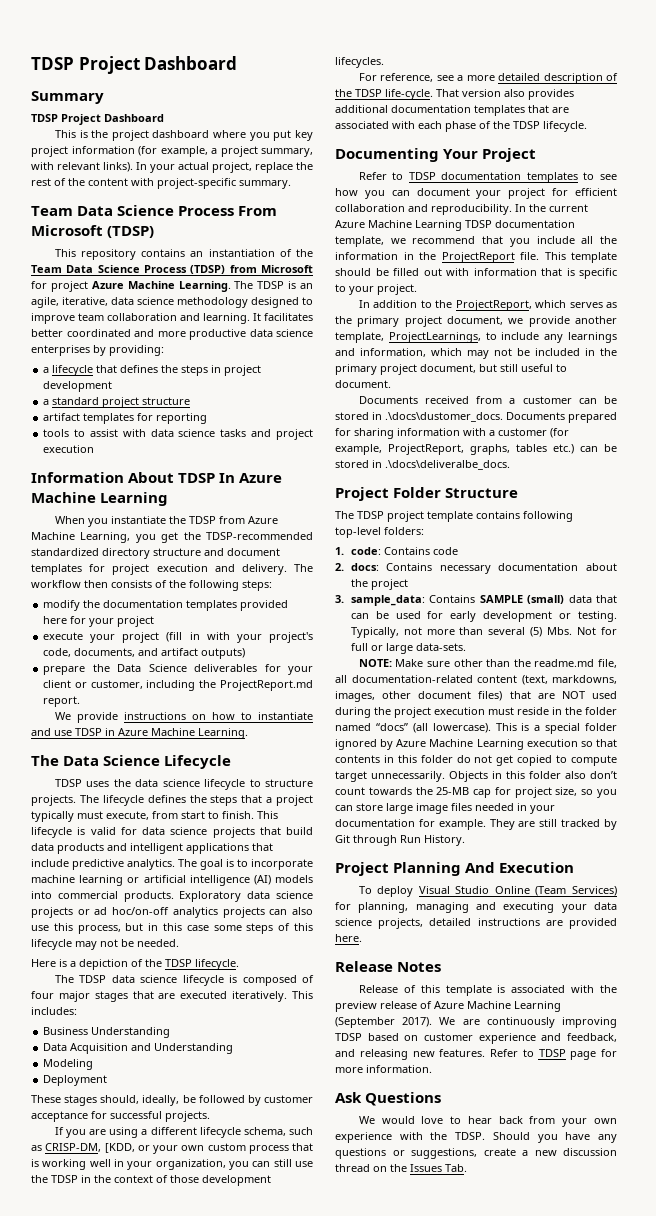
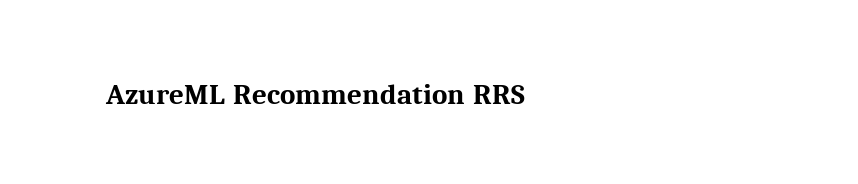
[31,56,238,74] [31,91,104,104] [31,114,164,125] [54,130,313,141] [31,146,313,157] [31,162,313,173] [31,178,291,189] [31,205,278,216] [31,225,155,238] [54,249,314,260] [31,265,313,274] [31,281,313,292] [31,297,313,308] [31,313,313,324] [31,329,313,340] [31,345,164,356] [43,365,262,376] [43,381,113,392] [43,397,191,408] [43,413,208,424] [43,429,313,440] [43,445,95,453] [31,472,283,483] [31,492,169,506] [54,516,278,527] [31,532,313,543] [31,548,280,559] [31,564,313,575] [31,580,272,591] [43,600,289,611] [43,616,155,627] [43,632,313,643] [43,648,246,659] [43,664,313,675] [43,680,313,691] [43,696,81,707] [54,712,313,723] [31,728,248,739] [31,755,232,769] [54,779,314,790] [31,795,313,806] [31,811,278,822] [31,827,313,838] [31,843,273,854] [31,859,313,870] [31,875,313,886] [31,891,313,902] [31,907,314,918] [31,923,314,934] [31,939,179,950] [31,959,239,970] [54,975,314,986] [31,991,313,1002] [31,1007,77,1015] [43,1027,171,1038] [43,1043,234,1054] [43,1059,94,1070] [43,1075,108,1086] [31,1095,313,1106] [31,1111,210,1122] [54,1127,314,1138] [31,1143,313,1154] [31,1159,313,1170] [31,1175,271,1186] [335,57,384,68] [358,73,618,84] [335,89,574,100] [335,105,569,116] [335,121,587,132] [335,148,537,162] [358,172,617,183] [335,188,617,199] [335,204,588,215] [335,220,575,231] [335,236,617,247] [335,252,617,263] [335,268,617,279] [335,284,417,295] [358,300,617,311] [335,316,617,327] [335,332,617,343] [335,348,617,359] [335,364,567,375] [335,380,391,388] [358,396,617,404] [335,412,617,423] [335,428,569,439] [335,444,617,455] [335,460,510,470] [335,487,519,501] [335,511,573,522] [335,527,424,538] [335,547,458,555] [335,563,617,574] [350,579,408,590] [335,595,617,606] [350,611,617,622] [350,627,617,638] [350,643,466,654] [358,659,617,668] [335,675,617,685] [335,691,617,702] [335,707,617,718] [335,723,617,734] [335,739,617,750] [335,755,617,766] [335,771,617,782] [335,787,617,798] [335,803,555,814] [335,819,617,830] [335,835,465,846] [335,862,575,876] [358,886,617,897] [335,902,617,913] [335,918,617,929] [335,934,362,942] [335,961,442,972] [358,985,617,996] [335,1001,561,1012] [335,1017,617,1028] [335,1033,617,1044] [335,1049,617,1060] [335,1065,432,1073] [335,1092,442,1106] [358,1116,617,1127] [335,1132,617,1143] [335,1148,617,1159] [335,1164,467,1172] TDSP Project Dashboard // Summary // TDSP Project Dashboard // This is the project dashboard where you put key project information (for example, a project summary, with relevant links). In your actual project, replace the rest of the content with project-specific summary. // Team Data Science Process From Microsoft (TDSP) // This repository contains an instantiation of the Team Data Science Process (TDSP) from Microsoft for project Azure Machine Learning. The TDSP is an agile, iterative, data science methodology designed to improve team collaboration and learning. It facilitates better coordinated and more productive data science enterprises by providing: // a lifecycle that defines the steps in project development // a standard project structure // artifact templates for reporting // tools to assist with data science tasks and project execution // Information About TDSP In Azure Machine Learning // When you instantiate the TDSP from Azure Machine Learning, you get the TDSP-recommended standardized directory structure and document templates for project execution and delivery. The workflow then consists of the following steps: // modify the documentation templates provided here for your project // execute your project (fill in with your project's code, documents, and artifact outputs) // prepare the Data Science deliverables for your client or customer, including the ProjectReport.md report. // We provide instructions on how to instantiate and use TDSP in Azure Machine Learning. // The Data Science Lifecycle // TDSP uses the data science lifecycle to structure projects. The lifecycle defines the steps that a project typically must execute, from start to finish. This lifecycle is valid for data science projects that build data products and intelligent applications that include predictive analytics. The goal is to incorporate machine learning or artificial intelligence (AI) models into commercial products. Exploratory data science projects or ad hoc/on-off analytics projects can also use this process, but in this case some steps of this lifecycle may not be needed. // Here is a depiction of the TDSP lifecycle. // The TDSP data science lifecycle is composed of four major stages that are executed iteratively. This includes: // Business Understanding // Data Acquisition and Understanding // Modeling // Deployment // These stages should, ideally, be followed by customer acceptance for successful projects. // If you are using a different lifecycle schema, such as CRISP-DM, [KDD, or your own custom process that is working well in your organization, you can still use the TDSP in the context of those development lifecycles. // For reference, see a more detailed description of the TDSP life-cycle. That version also provides additional documentation templates that are associated with each phase of the TDSP lifecycle. // Documenting Your Project // Refer to TDSP documentation templates to see how you can document your project for efficient collaboration and reproducibility. In the current Azure Machine Learning TDSP documentation template, we recommend that you include all the information in the ProjectReport file. This template should be filled out with information that is specific to your project. // In addition to the ProjectReport, which serves as the primary project document, we provide another template, ProjectLearnings, to include any learnings and information, which may not be included in the primary project document, but still useful to document. // Documents received from a customer can be stored in .\docs\dustomer_docs. Documents prepared for sharing information with a customer (for example, ProjectReport, graphs, tables etc.) can be stored in .\docs\deliveralbe_docs. // Project Folder Structure // The TDSP project template contains following top-level folders: // 1. code: Contains code // 2. docs: Contains necessary documentation about the project // 3. sample_data: Contains SAMPLE (small) data that can be used for early development or testing. Typically, not more than several (5) Mbs. Not for full or large data-sets. // NOTE: Make sure other than the readme.md file, all documentation-related content (text, markdowns, images, other document files) that are NOT used during the project execution must reside in the folder named “docs” (all lowercase). This is a special folder ignored by Azure Machine Learning execution so that contents in this folder do not get copied to compute target unnecessarily. Objects in this folder also don’t count towards the 25-MB cap for project size, so you can store large image files needed in your documentation for example. They are still tracked by Git through Run History. // Project Planning And Execution // To deploy Visual Studio Online (Team Services) for planning, managing and executing your data science projects, detailed instructions are provided here. // Release Notes // Release of this template is associated with the preview release of Azure Machine Learning (September 2017). We are continuously improving TDSP based on customer experience and feedback, and releasing new features. Refer to TDSP page for more information. // Ask Questions // We would love to hear back from your own experience with the TDSP. Should you have any questions or suggestions, create a new discussion thread on the Issues Tab. -> [105,84,525,104] AzureML Recommendation RRS

